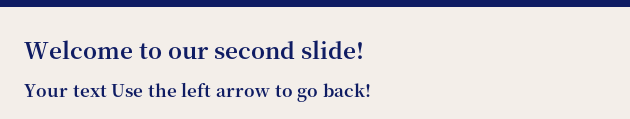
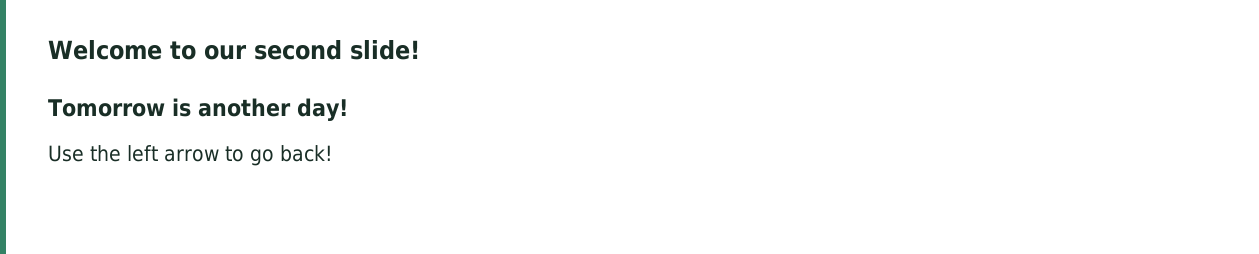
[24,84,107,97] Your text -> [48,98,348,121] Tomorrow is another day! //

